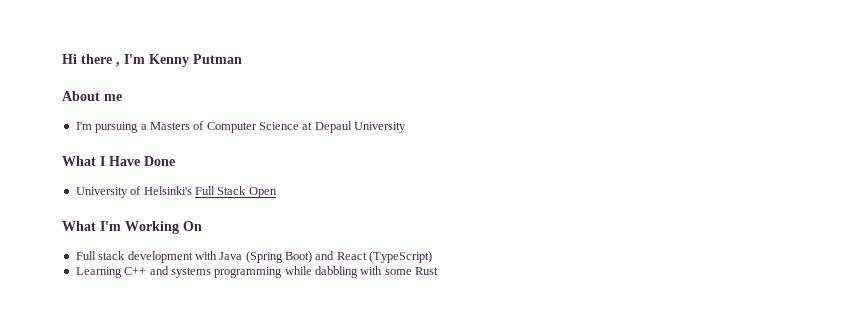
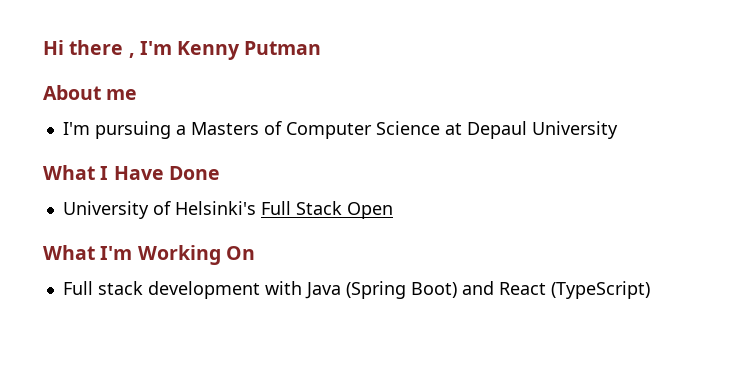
[75,266,439,278] // Learning C++ and systems programming while dabbling with some Rust -> (650, 290) none

